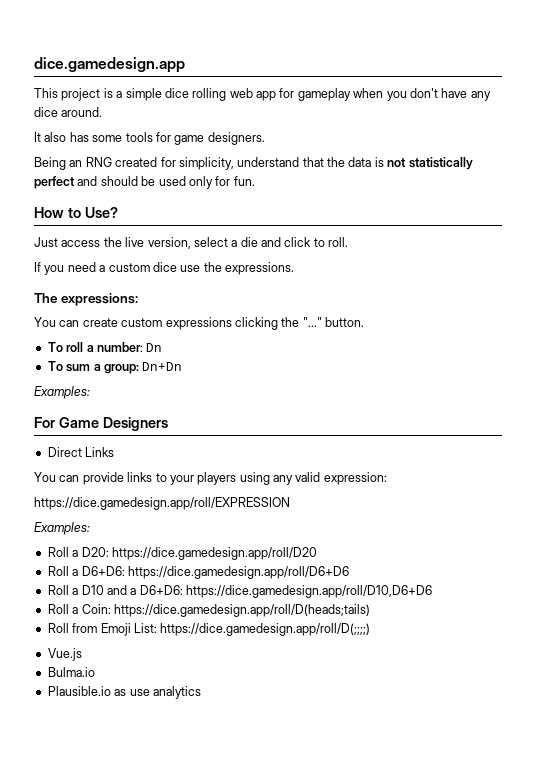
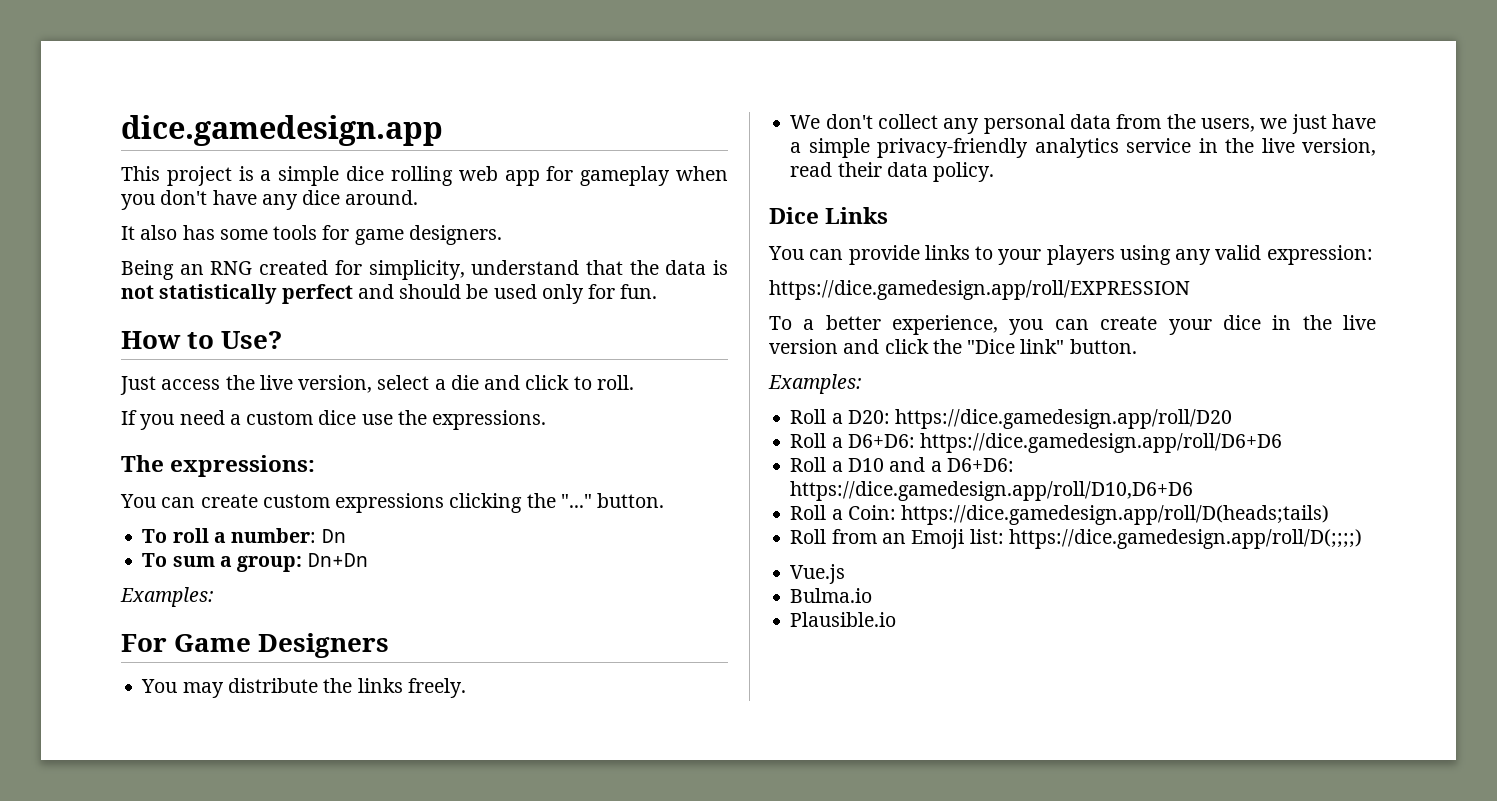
[47,447,82,457] Direct -> [141,678,466,698] [790,114,1376,134] [790,138,1376,158] [790,162,995,182] [769,207,819,224] You may distribute the links freely. // We don't collect any personal data from the users, we just have a simple privacy-friendly analytics service in the live version, read their data policy. // Dice
(290, 503) none -> [769,315,1376,335] [769,339,1137,354] // To a better experience, you can create your dice in the live version and click the "Dice link" button.
[100,623,157,636] Emoji List: -> [881,529,1004,549] an Emoji list:
[114,686,201,699] as use analytics -> (897, 619) none

